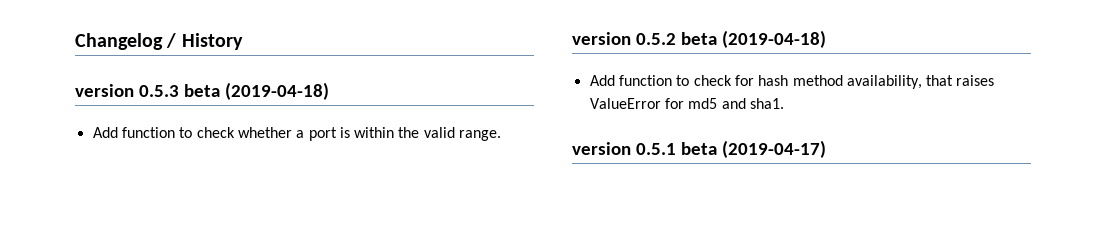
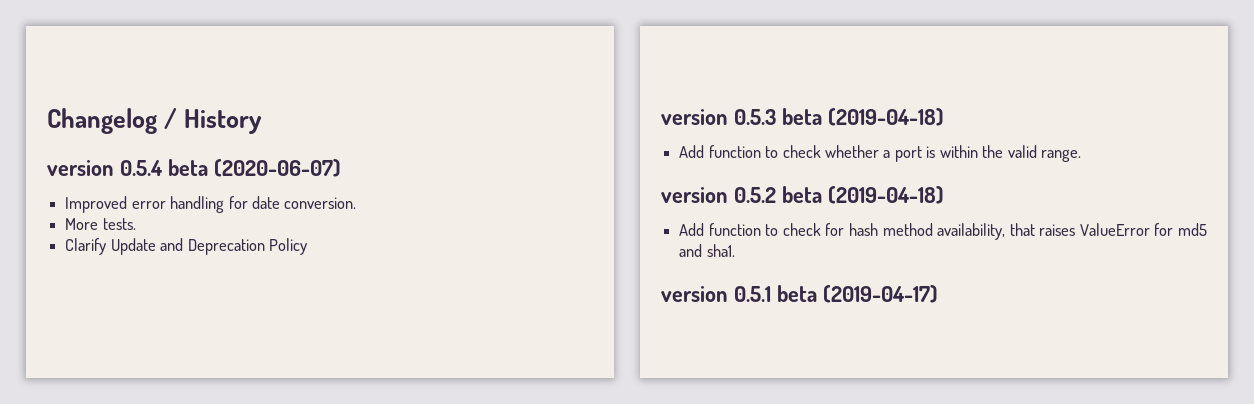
(243, 41) none -> [47,159,341,177] [65,196,357,213] [65,218,136,230] [65,238,307,255] // version 0.5.4 beta (2020-06-07) // Improved error handling for date conversion. // More tests. // Clarify Update and Deprecation Policy

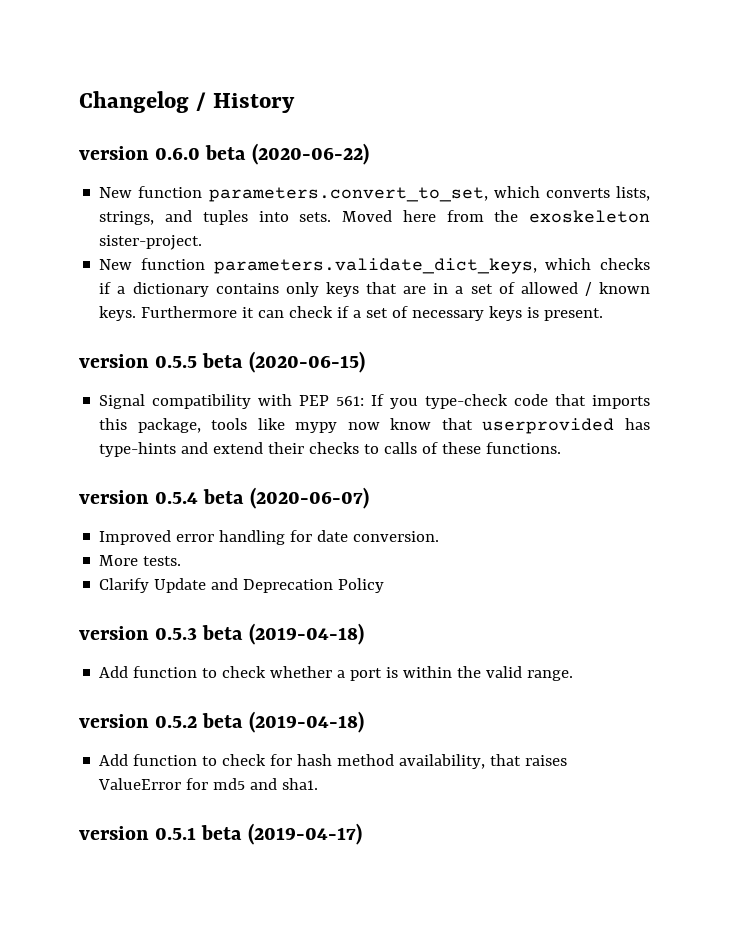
(263, 121) none -> [79,143,369,165] [99,186,650,202] [99,210,650,225] [99,235,203,250] [99,258,650,274] [99,282,650,297] [99,306,604,321] [79,351,365,373] [99,394,650,409] [99,418,650,434] [99,442,562,457] // version 0.6.0 beta (2020-06-22) // New function parameters.convert_to_set, which converts lists, strings, and tuples into sets. Moved here from the exoskeleton sister-project. // New function parameters.validate_dict_keys, which checks if a dictionary contains only keys that are in a set of allowed / known keys. Furthermore it can check if a set of necessary keys is present. // version 0.5.5 beta (2020-06-15) // Signal compatibility with PEP 561: If you type-check code that imports this package, tools like mypy now know that userprovided has type-hints and extend their checks to calls of these functions.

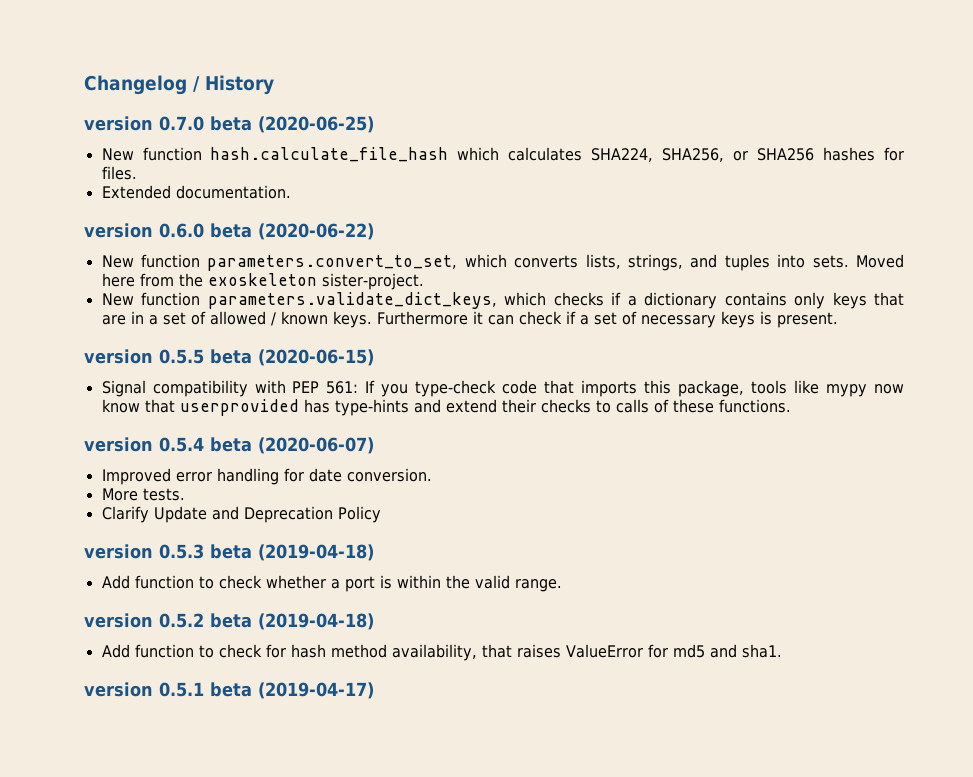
(296, 103) none -> [84,116,374,133] [101,147,905,162] [101,166,137,180] [101,185,291,199] // version 0.7.0 beta (2020-06-25) // New function hash.calculate_file_hash which calculates SHA224, SHA256, or SHA256 hashes for files. // Extended documentation.

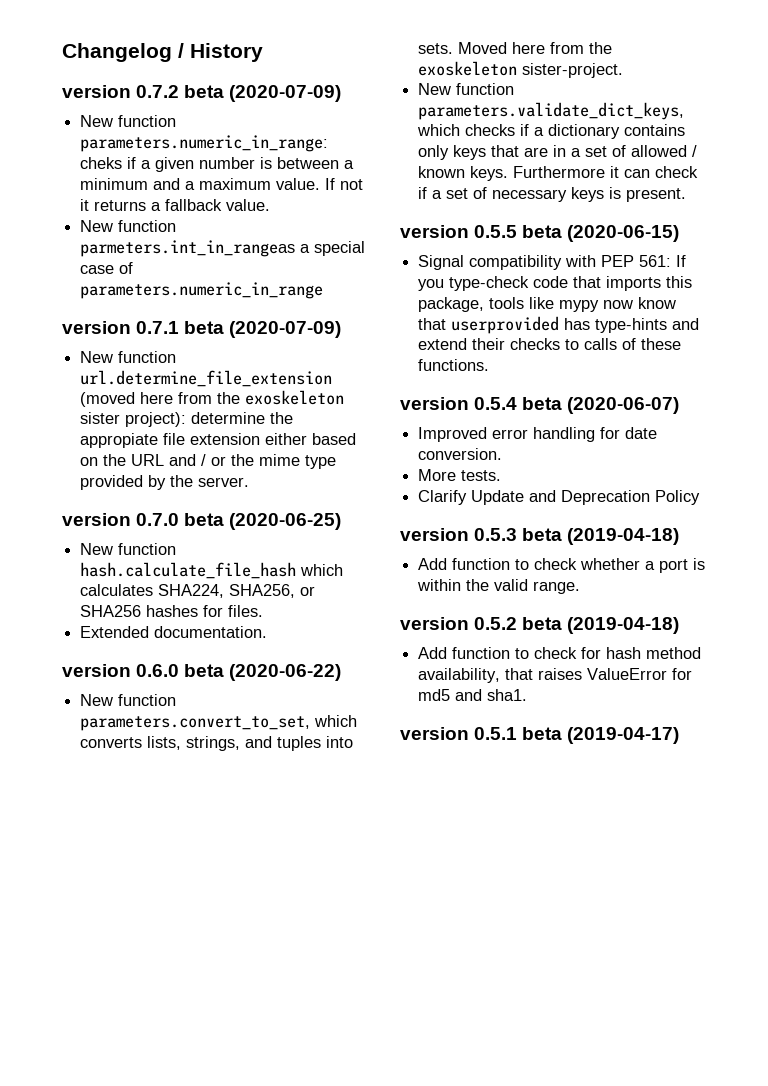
(274, 85) none -> [62,85,342,102] [80,115,177,127] [80,135,329,152] [80,157,355,172] [80,178,364,190] [80,199,271,211] [80,220,177,232] [80,240,366,257] [80,262,134,274] [80,282,324,299] [62,321,342,338] [80,351,177,363] [80,370,333,387] [80,390,345,407] [80,412,294,427] [80,433,357,448] [80,454,337,469] [80,475,250,490] // version 0.7.2 beta (2020-07-09) // New function parameters.numeric_in_range: cheks if a given number is between a minimum and a maximum value. If not it returns a fallback value. // New function parmeters.int_in_rangeas a special case of parameters.numeric_in_range // version 0.7.1 beta (2020-07-09) // New function url.determine_file_extension (moved here from the exoskeleton sister project): determine the appropiate file extension either based on the URL and / or the mime type provided by the server.

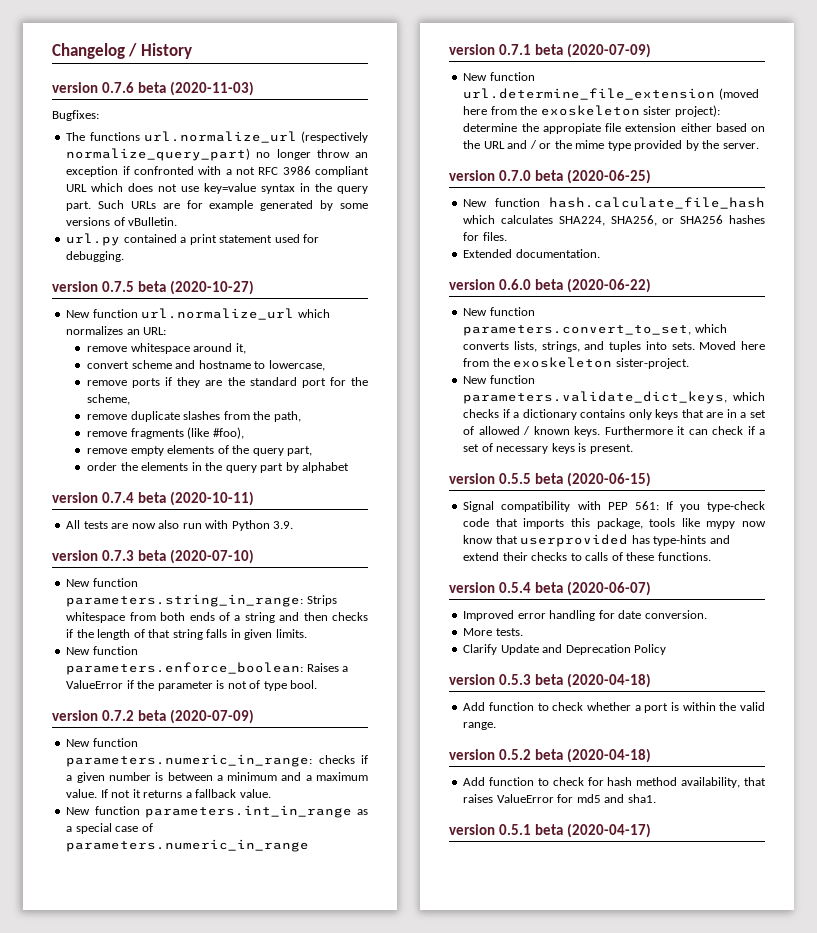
(263, 52) none -> [52,81,255,96] [52,110,99,121] [66,131,368,143] [66,148,368,161] [66,166,369,177] [66,183,369,194] [66,200,368,211] [66,217,178,226] [66,233,320,246] [66,251,125,262] [52,280,255,295] [66,308,330,320] [66,326,167,335] [87,343,246,354] [87,360,325,371] [87,377,368,388] [87,394,131,405] [87,411,301,422] [87,427,244,439] [87,445,313,456] [87,462,350,473] [52,491,255,506] [66,520,294,531] [52,549,255,564] [66,578,138,587] [66,594,337,607] [66,612,368,623] [66,629,307,640] [66,646,138,655] [66,662,349,675] [66,680,318,691] // version 0.7.6 beta (2020-11-03) // Bugfixes: // The functions url.normalize_url (respectively normalize_query_part) no longer throw an exception if confronted with a not RFC 3986 compliant URL which does not use key=value syntax in the query part. Such URLs are for example generated by some versions of vBulletin. // url.py contained a print statement used for debugging. // version 0.7.5 beta (2020-10-27) // New function url.normalize_url which normalizes an URL: // remove whitespace around it, // convert scheme and hostname to lowercase, // remove ports if they are the standard port for the scheme, // remove duplicate slashes from the path, // remove fragments (like #foo), // remove empty elements of the query part, // order the elements in the query part by alphabet // version 0.7.4 beta (2020-10-11) // All tests are now also run with Python 3.9. // version 0.7.3 beta (2020-07-10) // New function parameters.string_in_range: Strips whitespace from both ends of a string and then checks if the length of that string falls in given limits. // New function parameters.enforce_boolean: Raises a ValueError if the parameter is not of type bool.
[80,157,123,169] cheks -> [318,755,355,764] checks
[80,240,296,257] parmeters.int_in_rangeas -> [144,805,368,818] parameters.int_in_range as
[567,528,680,545] (2019-04-18) -> [567,673,652,688] (2020-04-18)
[567,617,680,634] (2019-04-18) -> [567,748,652,763] (2020-04-18)
[567,727,680,744] (2019-04-17) -> [567,823,652,838] (2020-04-17)

